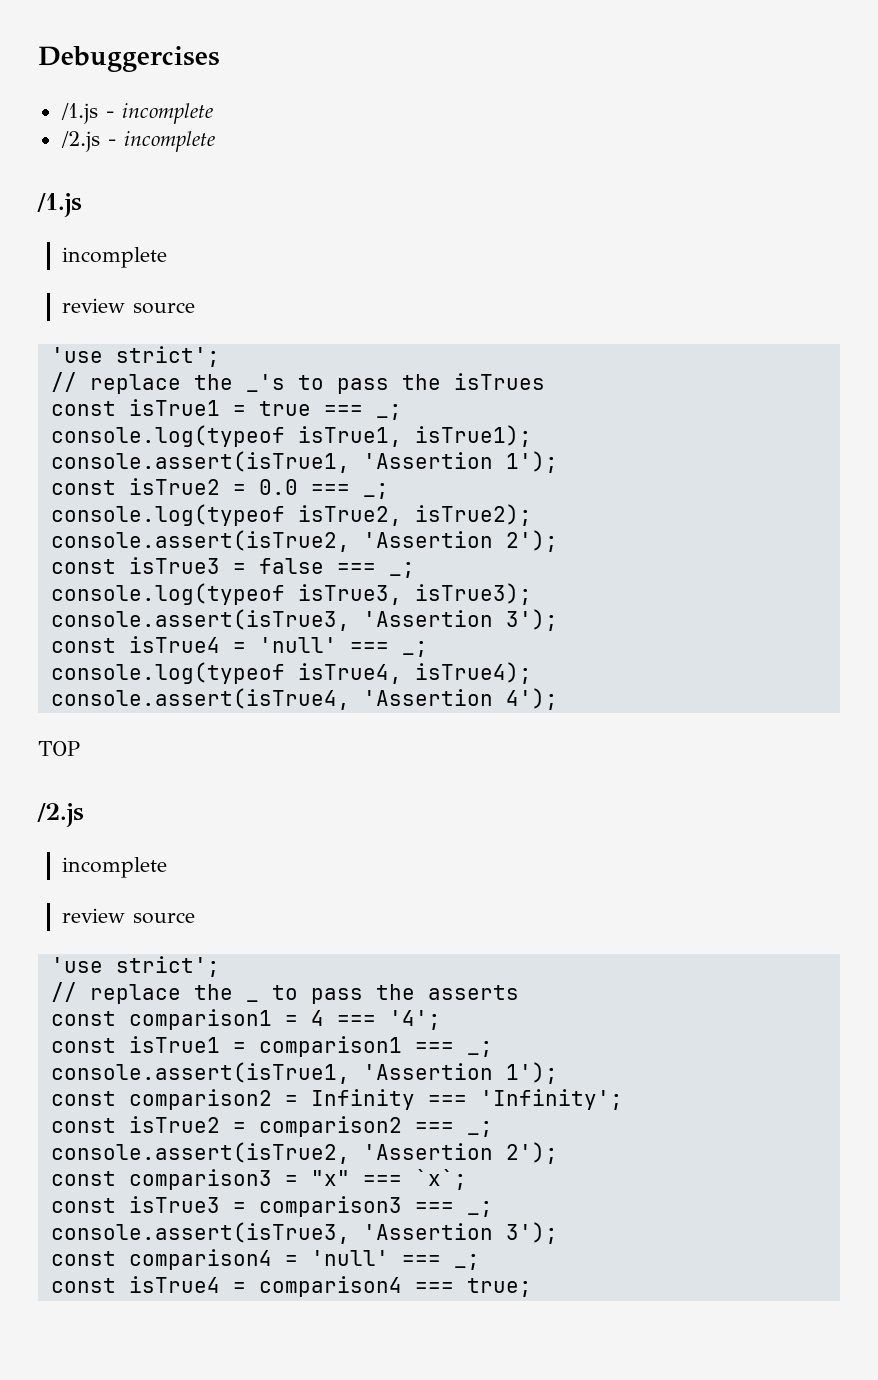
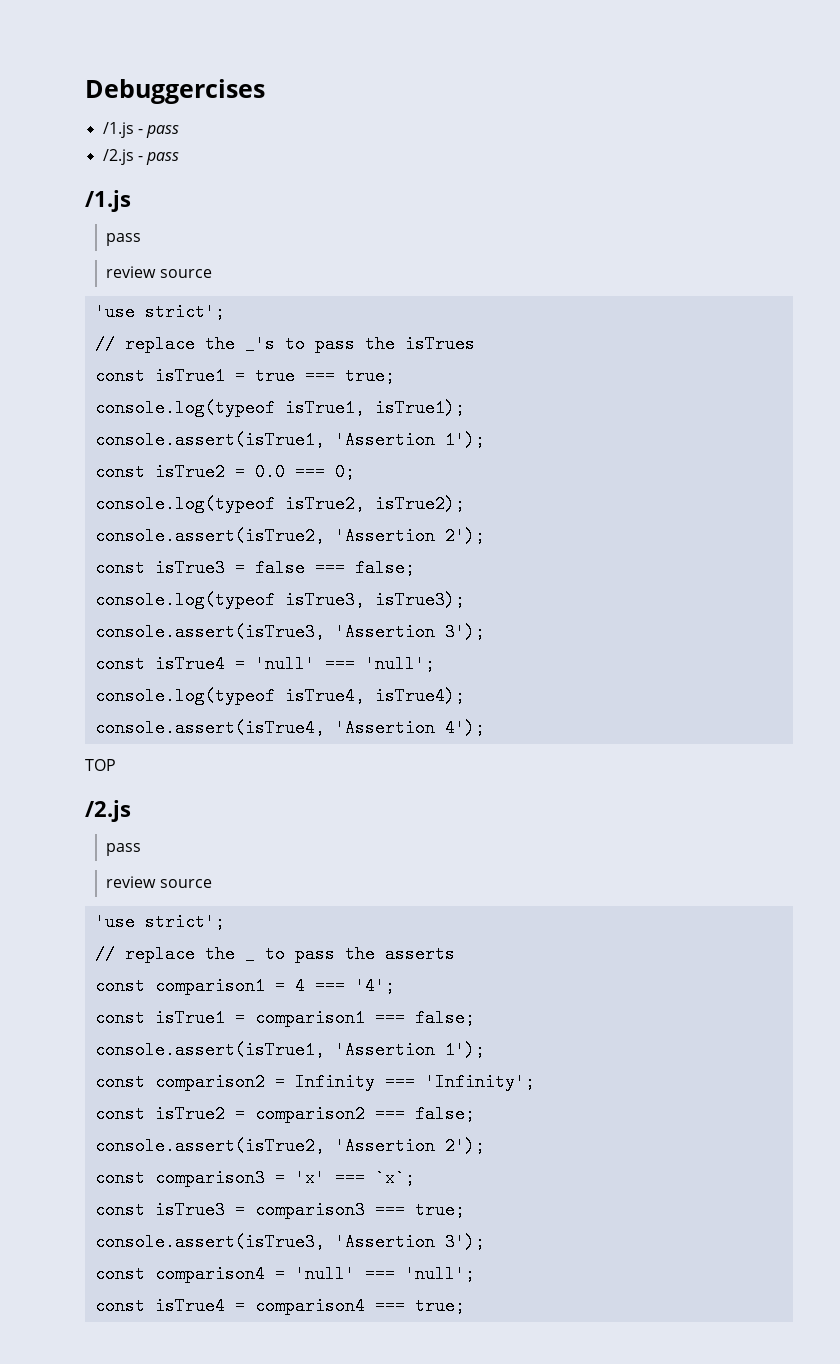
[121,103,213,124] incomplete -> [146,125,180,138] pass
[123,131,215,152] incomplete -> [146,152,180,165] pass
[62,247,168,268] incomplete -> [106,233,142,246] pass
[375,404,402,420] _; -> [344,367,395,385] true;
[362,483,389,499] _; -> [334,463,355,481] 0;
[388,562,415,578] _; -> [354,559,415,577] false;
[401,641,428,657] _; -> [364,655,435,673] 'null';
[62,857,168,878] incomplete -> [106,843,142,856] pass
[466,1041,493,1057] _; -> [414,1009,475,1027] false;
[466,1121,493,1137] _; -> [414,1105,475,1123] false;
[310,1170,350,1186] "x" -> [294,1169,325,1187] 'x'
[466,1201,493,1217] _; -> [414,1201,465,1219] true;
[453,1254,480,1270] _; -> [404,1265,475,1283] 'null';

